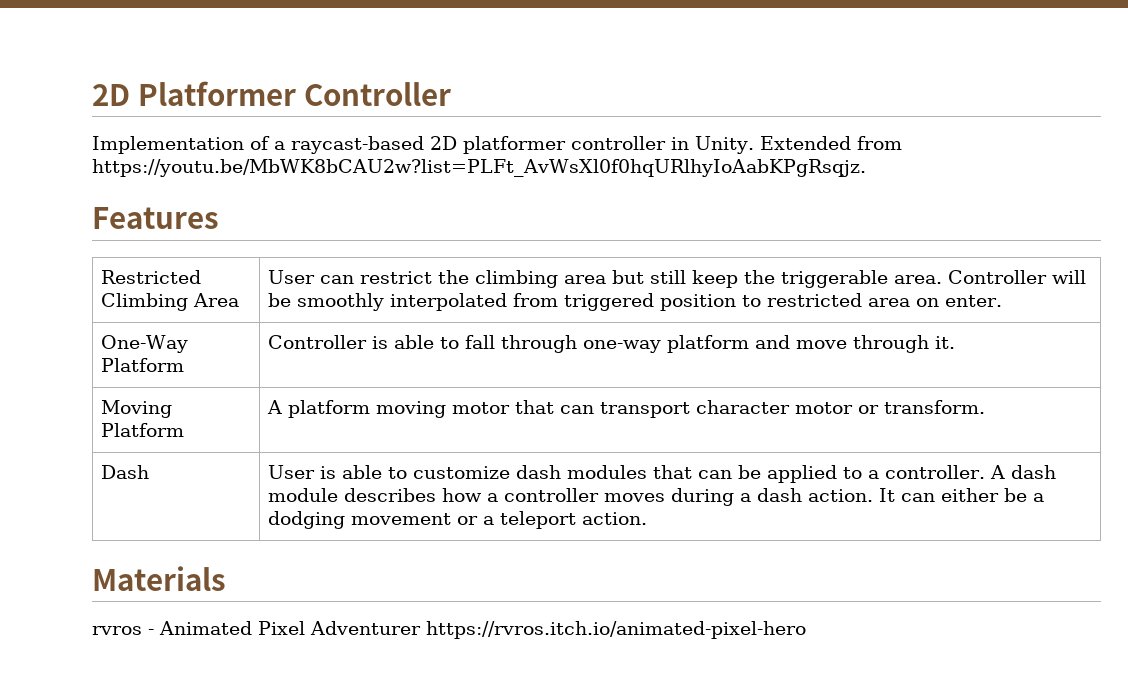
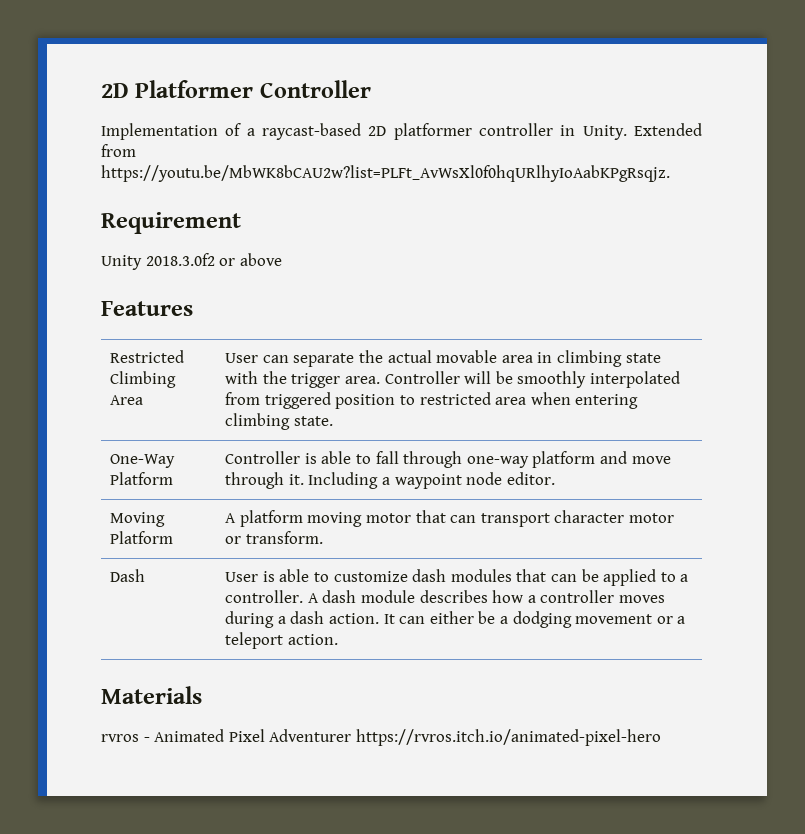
(866, 168) none -> [101,212,241,234] [101,253,282,270] // Requirement // Unity 2018.3.0f2 or above
[359,270,888,288] restrict the climbing area but still keep the triggerable -> [293,350,661,367] [225,371,341,388] separate the actual movable area in climbing state with the trigger
[915,295,1002,307] on enter. -> [530,392,639,409] [225,413,333,430] when entering climbing state.
(955, 342) none -> [308,472,555,489] Including a waypoint node editor.

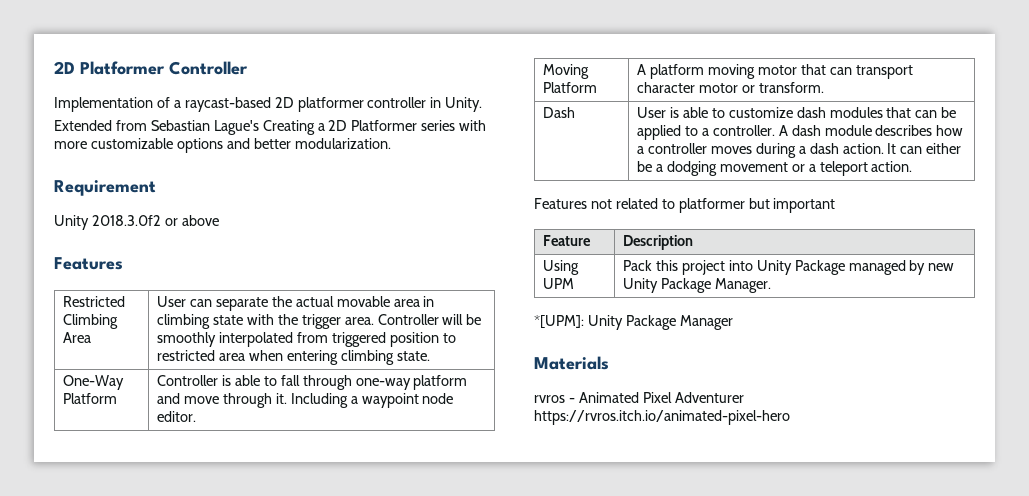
(627, 132) none -> (483, 104) //
[101,165,670,182] https://youtu.be/MbWK8bCAU2w?list=PLFt_AvWsXl0f0hqURlhyIoAabKPgRsqjz. -> [150,120,487,135] [54,138,391,153] Sebastian Lague's Creating a 2D Platformer series with more customizable options and better modularization.
(338, 639) none -> [534,198,836,213] [543,235,592,246] [623,235,694,250] [543,260,580,275] [543,278,575,289] [623,260,955,275] [623,278,771,293] [534,315,733,330] // Features not related to platformer but important // Feature | Description // Using UPM | Pack this project into Unity Package managed by new Unity Package Manager. // *[UPM]: Unity Package Manager

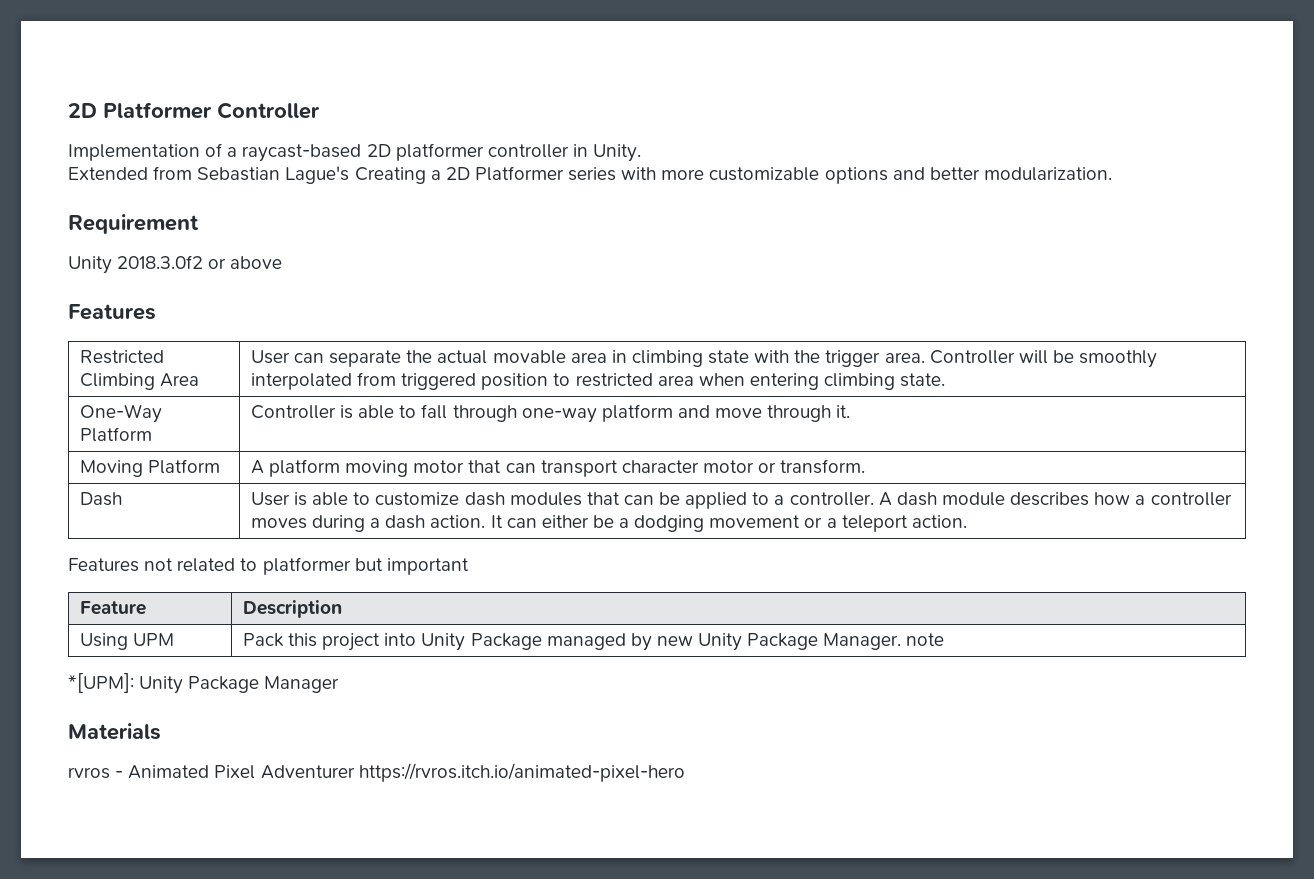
[290,393,454,408] [157,411,197,422] Including a waypoint node editor. -> (851, 411) none
(771, 285) none -> [906,633,945,646] note

